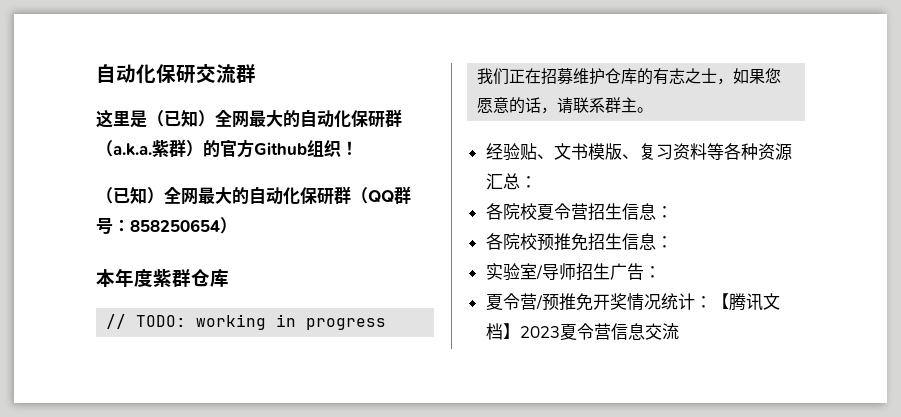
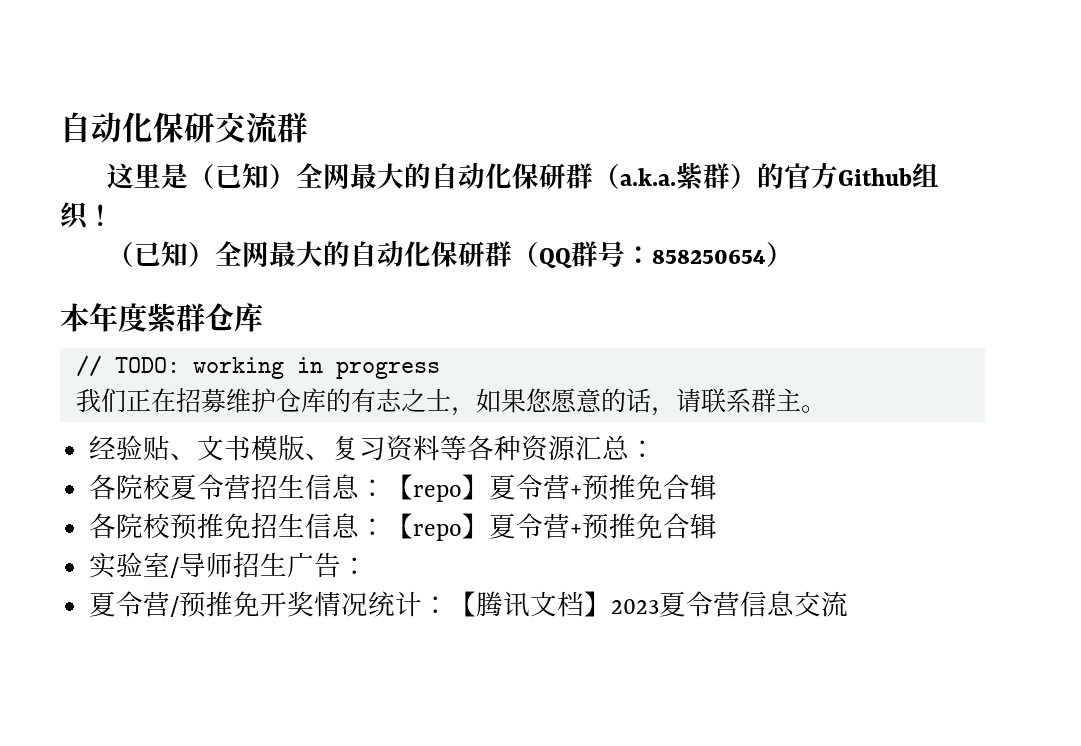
(673, 212) none -> [386,474,718,502] 【repo】夏令营+预推免合辑
(673, 242) none -> [386,513,718,541] 【repo】夏令营+预推免合辑

